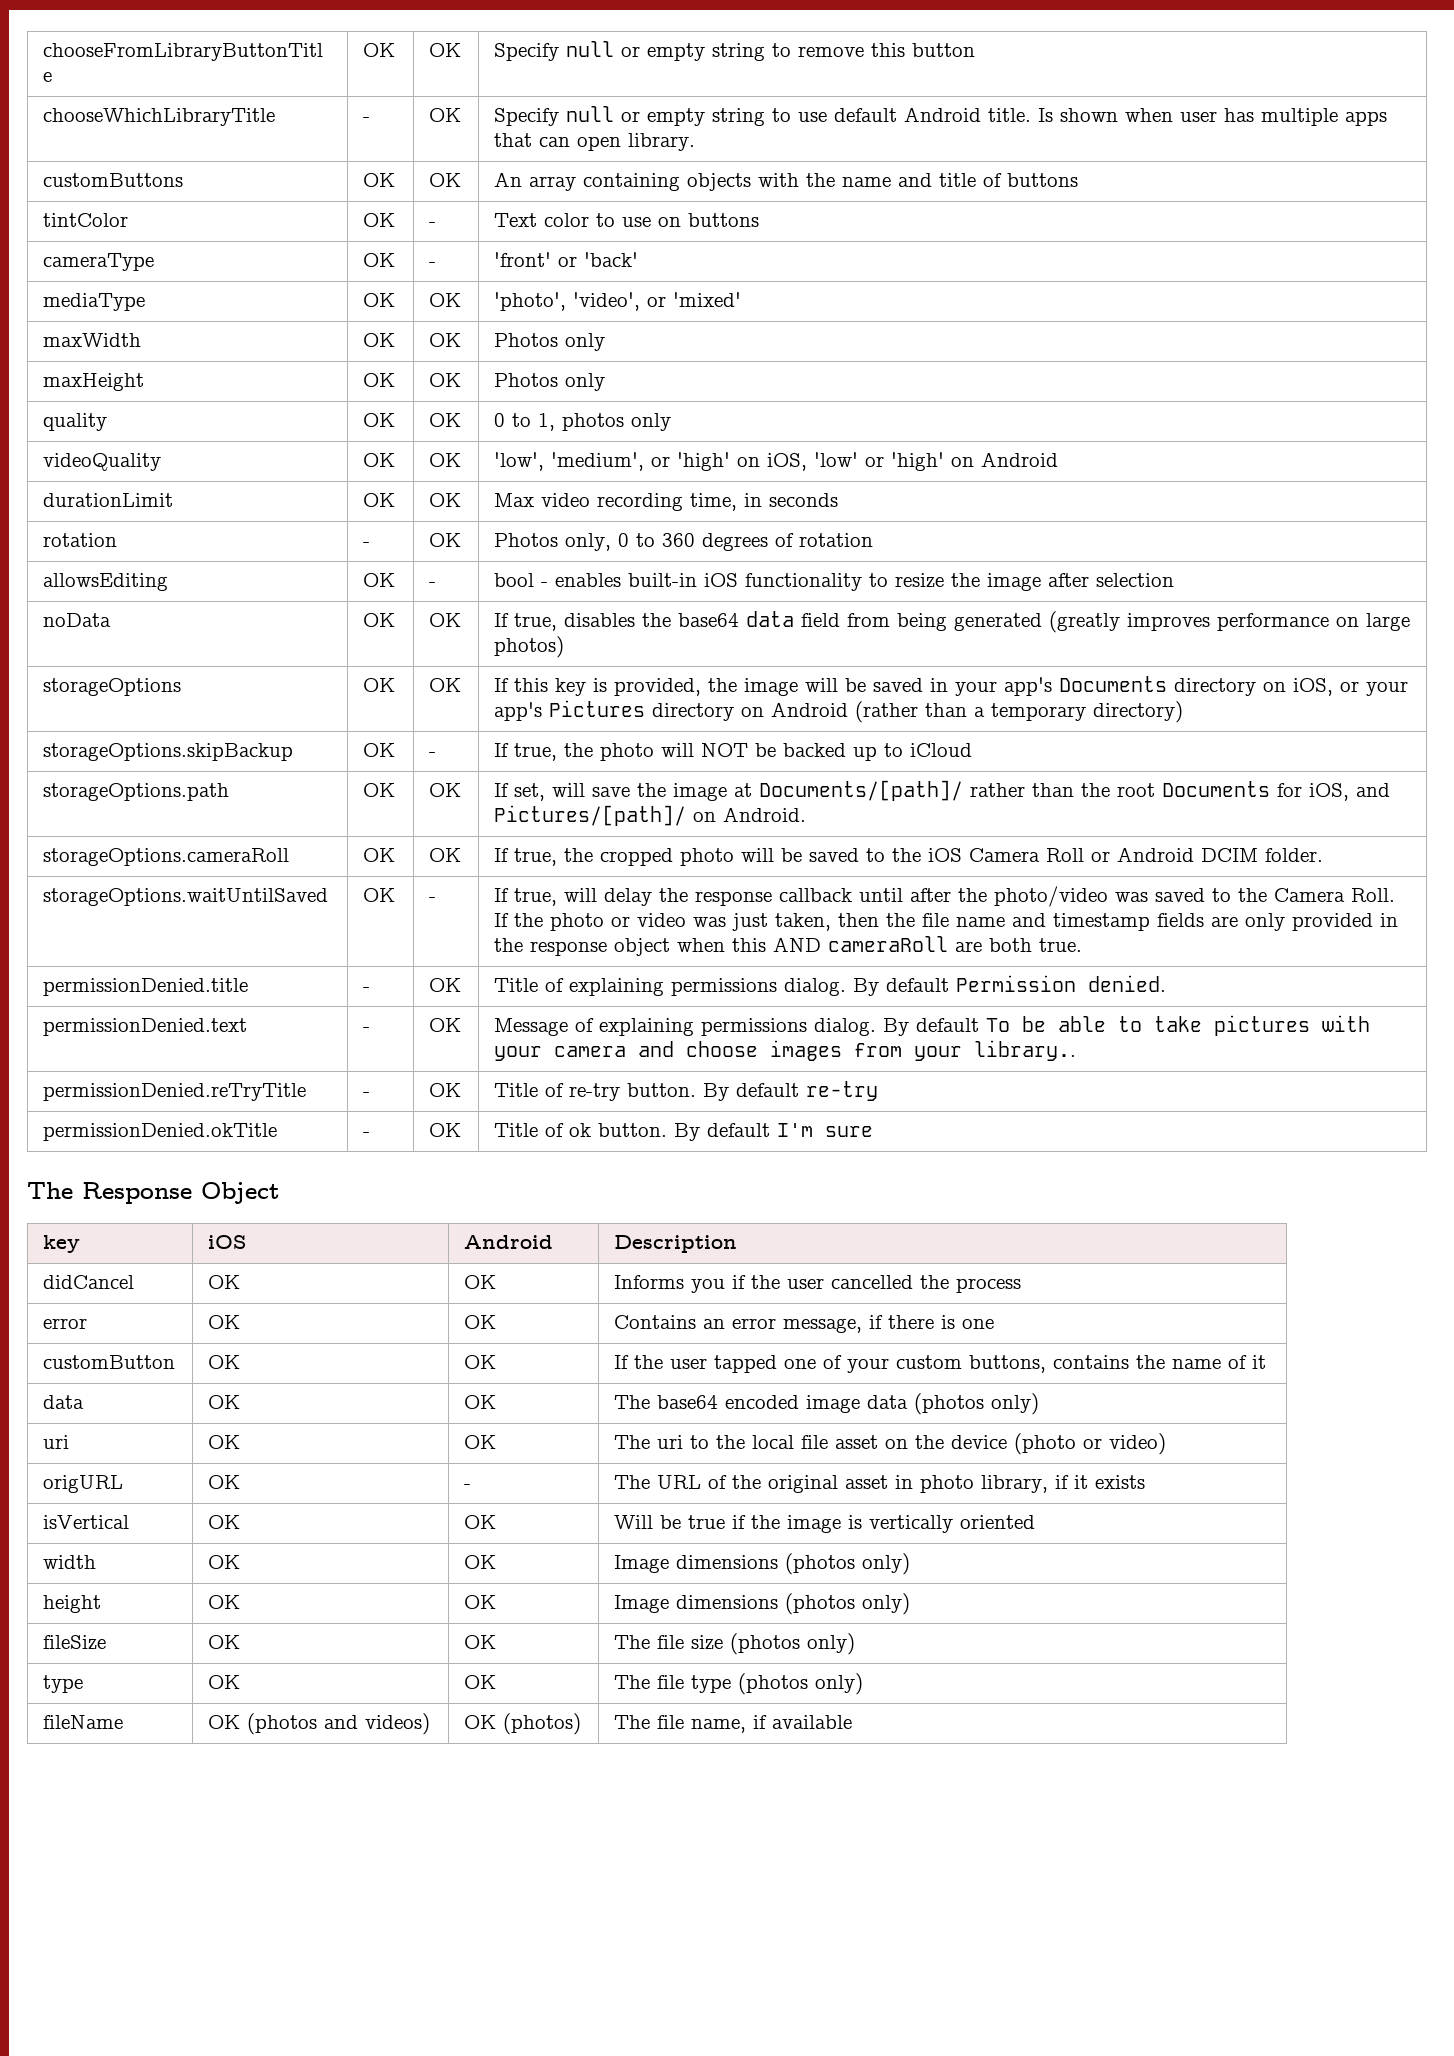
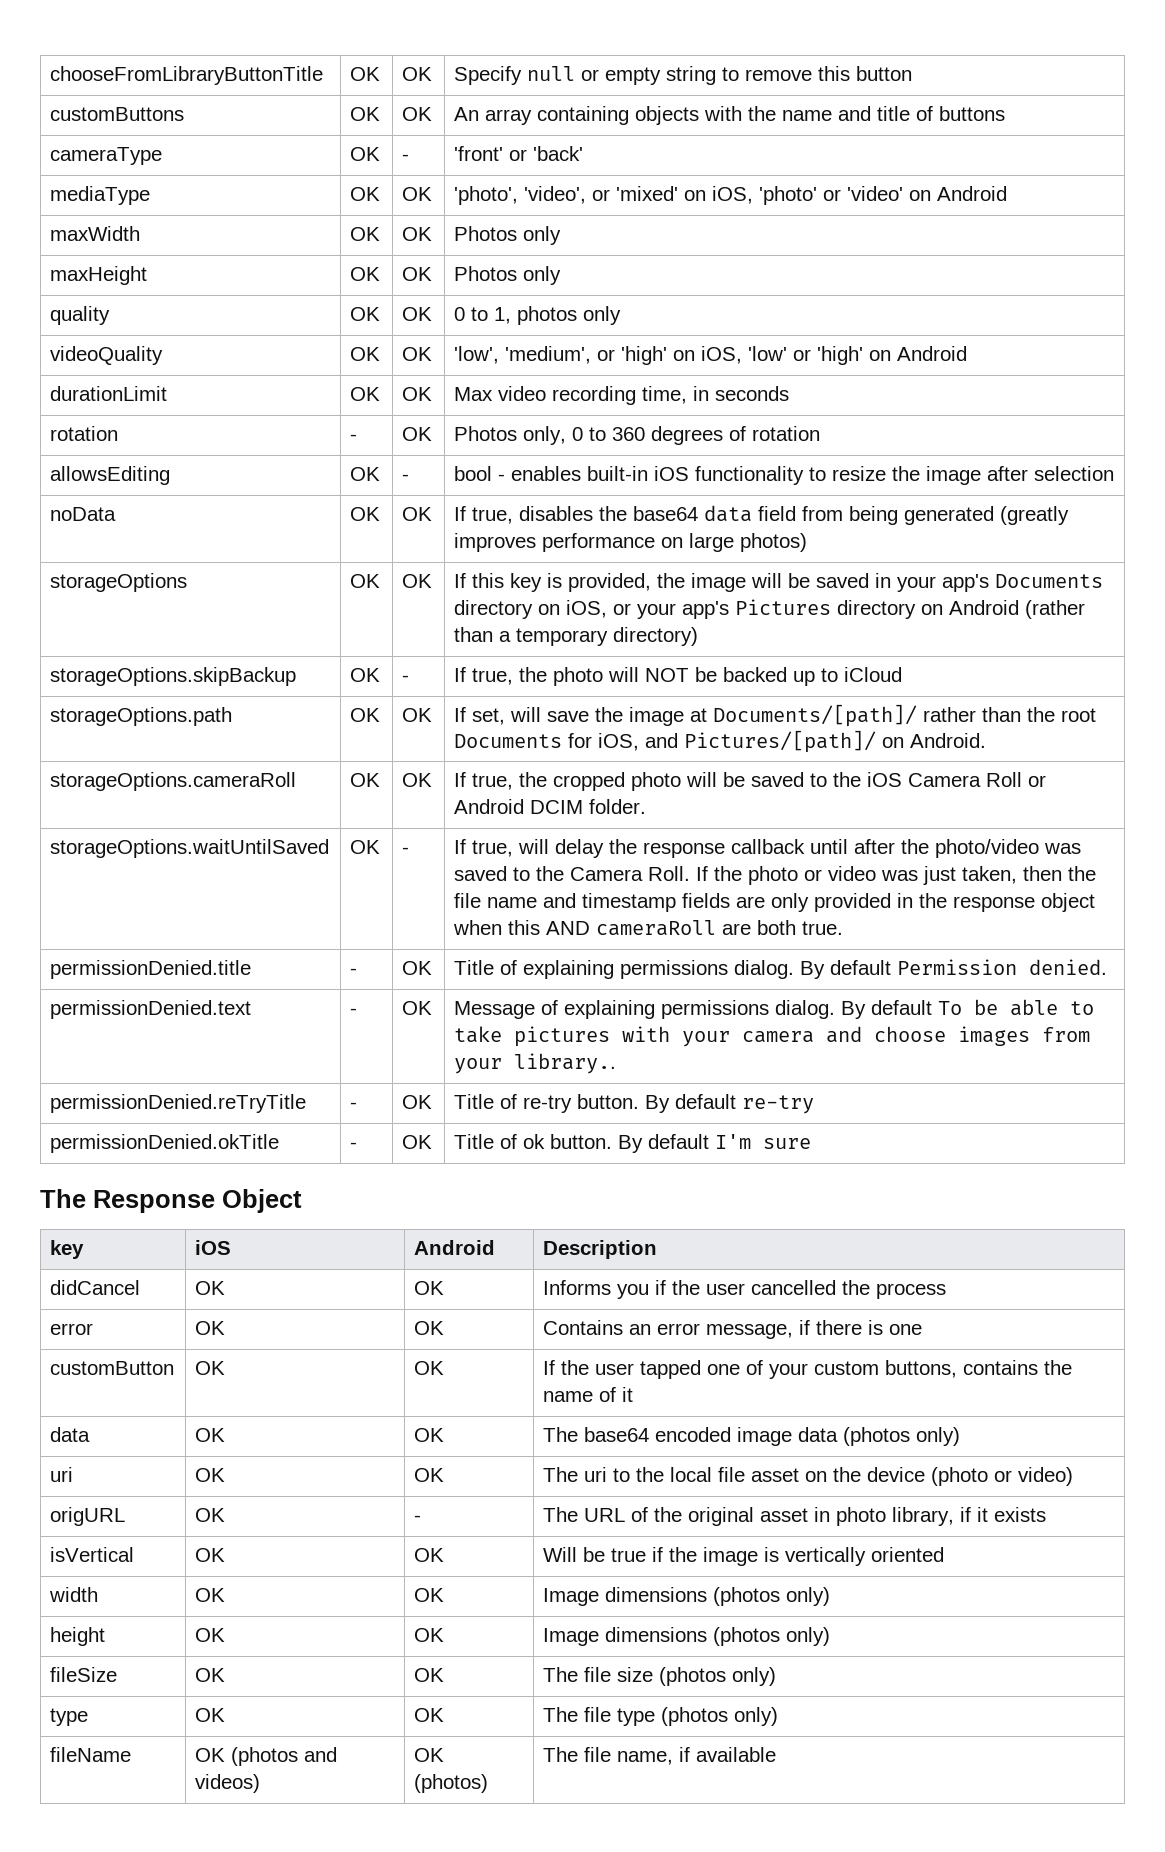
[43,108,276,126] [363,117,371,122] [429,108,462,122] [494,106,1388,126] [494,133,696,151] // chooseWhichLibraryTitle | - | OK | Specify null or empty string to use default Android title. Is shown when user has multiple apps that can open library. -> (913, 73) none
[43,213,129,227] [363,213,396,227] [429,222,437,227] [494,213,760,227] // tintColor | OK | - | Text color to use on buttons -> (1006, 113) none
(742, 299) none -> [684,186,1008,205] on iOS, 'photo' or 'video' on Android

